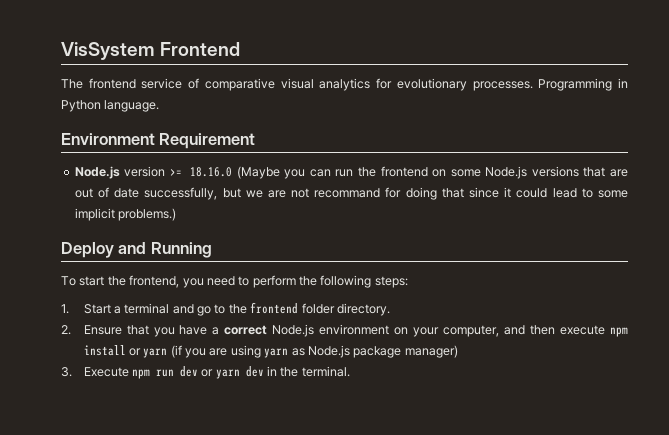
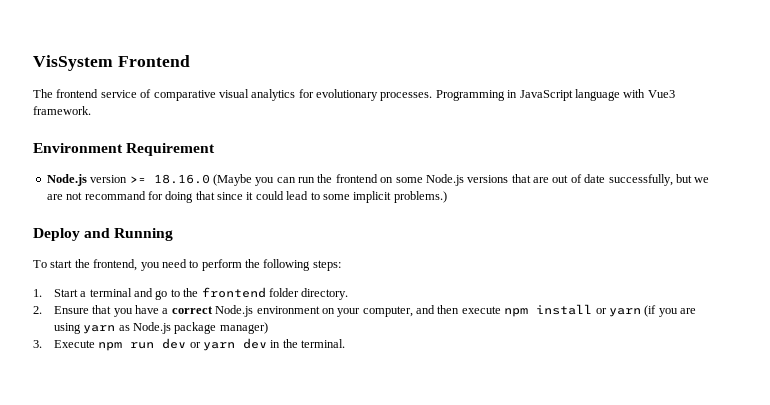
[61,100,160,112] Python language. -> [519,89,675,101] [33,106,91,115] JavaScript language with Vue3 framework.

